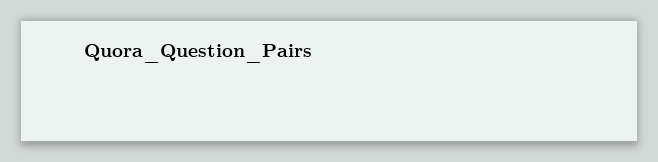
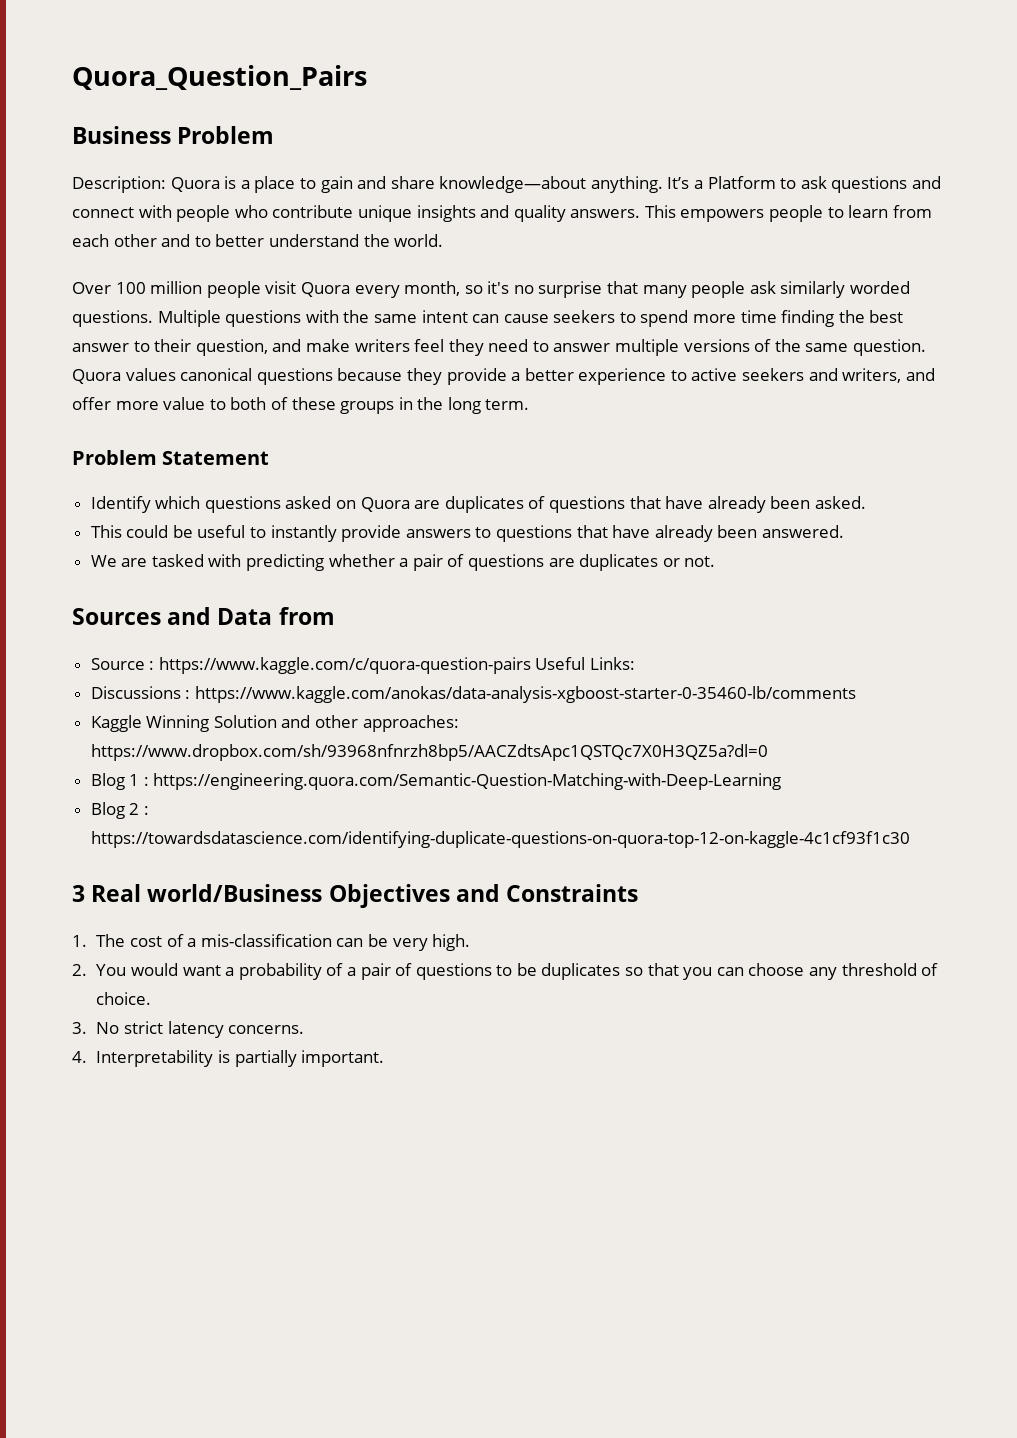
(312, 53) none -> [72,126,275,144] [72,176,942,193] [72,205,932,222] [72,234,444,247] [72,281,911,298] [72,310,904,327] [72,339,927,356] [72,368,935,385] [72,397,530,414] [72,450,270,465] [90,496,866,513] [90,525,844,542] [90,554,716,571] [72,607,335,625] [90,657,636,674] [90,686,856,703] [90,715,459,732] [90,744,768,761] [90,773,782,790] [90,802,149,819] [90,831,910,848] [72,884,639,908] [72,934,471,951] [72,963,939,980] [96,992,152,1005] [72,1021,305,1038] [72,1050,385,1067] // Business Problem // Description: Quora is a place to gain and share knowledge—about anything. It’s a Platform to ask questions and connect with people who contribute unique insights and quality answers. This empowers people to learn from each other and to better understand the world. // Over 100 million people visit Quora every month, so it's no surprise that many people ask similarly worded questions. Multiple questions with the same intent can cause seekers to spend more time finding the best answer to their question, and make writers feel they need to answer multiple versions of the same question. Quora values canonical questions because they provide a better experience to active seekers and writers, and offer more value to both of these groups in the long term. // Problem Statement // Identify which questions asked on Quora are duplicates of questions that have already been asked. // This could be useful to instantly provide answers to questions that have already been answered. // We are tasked with predicting whether a pair of questions are duplicates or not. // Sources and Data from // Source : https://www.kaggle.com/c/quora-question-pairs Useful Links: // Discussions : https://www.kaggle.com/anokas/data-analysis-xgboost-starter-0-35460-lb/comments // Kaggle Winning Solution and other approaches: https://www.dropbox.com/sh/93968nfnrzh8bp5/AACZdtsApc1QSTQc7X0H3QZ5a?dl=0 // Blog 1 : https://engineering.quora.com/Semantic-Question-Matching-with-Deep-Learning // Blog 2 : https://towardsdatascience.com/identifying-duplicate-questions-on-quora-top-12-on-kaggle-4c1cf93f1c30 // 3 Real world/Business Objectives and Constraints // 1. The cost of a mis-classification can be very high. // 2. You would want a probability of a pair of questions to be duplicates so that you can choose any threshold of choice. // 3. No strict latency concerns. // 4. Interpretability is partially important.

